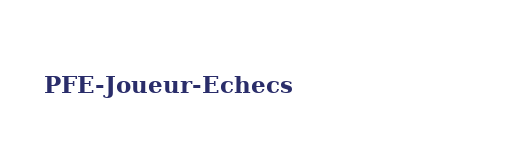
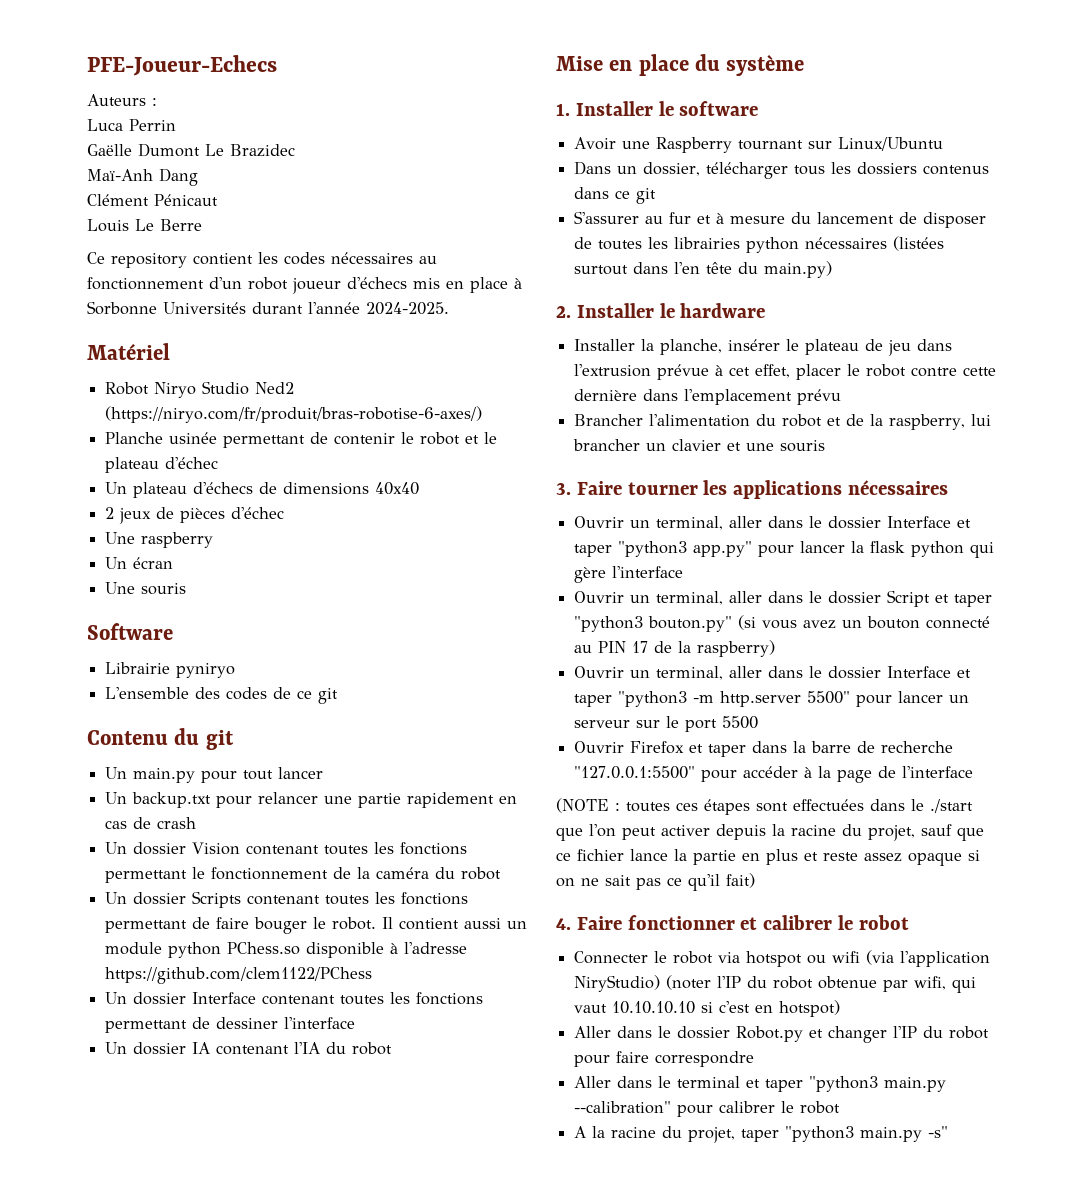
(293, 87) none -> [87,94,157,106] [87,119,176,131] [87,143,295,157] [87,168,198,186] [87,194,218,206] [87,219,202,232] [87,252,437,268] [87,277,522,294] [87,301,449,315] [87,343,170,360] [105,381,295,398] [105,406,483,423] [105,432,498,448] [105,457,219,473] [105,482,420,498] [105,507,285,524] [105,532,214,548] [105,557,174,569] [105,582,187,595] [87,623,173,640] [105,662,236,678] [105,687,339,704] [87,728,234,750] [105,767,324,783] [105,792,518,808] [105,817,197,829] [105,842,468,855] [105,867,502,883] [105,891,469,908] [105,917,528,934] [105,942,468,958] [105,967,373,984] [105,992,484,1005] [105,1017,356,1033] [105,1042,393,1055] [556,54,805,76] [556,101,759,116] [574,137,944,153] [574,161,990,179] [574,187,657,204] [574,211,987,228] [574,236,945,253] [574,261,833,278] [556,303,766,318] [574,339,953,356] [574,364,997,380] [574,389,842,405] [574,414,992,430] [573,439,826,452] [556,480,949,499] [574,516,972,530] [574,541,995,558] [574,566,684,583] [574,590,993,607] [574,615,991,632] [574,640,776,657] [574,666,972,680] [574,691,970,707] [574,716,759,732] [574,741,954,757] [574,766,974,783] [556,798,973,815] [556,824,984,841] [556,849,980,866] [556,873,755,891] [556,915,909,930] [574,950,991,967] [574,975,977,993] [574,1000,841,1017] [574,1026,990,1043] [574,1051,755,1067] [574,1076,947,1092] [574,1101,841,1117] [574,1126,949,1143] // Auteurs : // Luca Perrin // Gaëlle Dumont Le Brazidec // Maï-Anh Dang // Clément Pénicaut // Louis Le Berre // Ce repository contient les codes nécessaires au fonctionnement d'un robot joueur d'échecs mis en place à Sorbonne Universités durant l'année 2024-2025. // Matériel // Robot Niryo Studio Ned2 (https://niryo.com/fr/produit/bras-robotise-6-axes/) // Planche usinée permettant de contenir le robot et le plateau d'échec // Un plateau d'échecs de dimensions 40x40 // 2 jeux de pièces d'échec // Une raspberry // Un écran // Une souris // Software // Librairie pyniryo // L'ensemble des codes de ce git // Contenu du git // Un main.py pour tout lancer // Un backup.txt pour relancer une partie rapidement en cas de crash // Un dossier Vision contenant toutes les fonctions permettant le fonctionnement de la caméra du robot // Un dossier Scripts contenant toutes les fonctions permettant de faire bouger le robot. Il contient aussi un module python PChess.so disponible à l'adresse https://github.com/clem1122/PChess // Un dossier Interface contenant toutes les fonctions permettant de dessiner l'interface // Un dossier IA contenant l'IA du robot // Mise en place du système // 1. Installer le software // Avoir une Raspberry tournant sur Linux/Ubuntu // Dans un dossier, télécharger tous les dossiers contenus dans ce git // S'assurer au fur et à mesure du lancement de disposer de toutes les librairies python nécessaires (listées surtout dans l'en tête du main.py) // 2. Installer le hardware // Installer la planche, insérer le plateau de jeu dans l'extrusion prévue à cet effet, placer le robot contre cette dernière dans l'emplacement prévu // Brancher l'alimentation du robot et de la raspberry, lui brancher un clavier et une souris // 3. Faire tourner les applications nécessaires // Ouvrir un terminal, aller dans le dossier Interface et taper "python3 app.py" pour lancer la flask python qui gère l'interface // Ouvrir un terminal, aller dans le dossier Script et taper "python3 bouton.py" (si vous avez un bouton connecté au PIN 17 de la raspberry) // Ouvrir un terminal, aller dans le dossier Interface et taper "python3 -m http.server 5500" pour lancer un serveur sur le port 5500 // Ouvrir Firefox et taper dans la barre de recherche "127.0.0.1:5500" pour accéder à la page de l'interface // (NOTE : toutes ces étapes sont effectuées dans le ./start que l'on peut activer depuis la racine du projet, sauf que ce fichier lance la partie en plus et reste assez opaque si on ne sait pas ce qu'il fait) // 4. Faire fonctionner et calibrer le robot // Connecter le robot via hotspot ou wifi (via l'application NiryStudio) (noter l'IP du robot obtenue par wifi, qui vaut 10.10.10.10 si c'est en hotspot) // Aller dans le dossier Robot.py et changer l'IP du robot pour faire correspondre // Aller dans le terminal et taper "python3 main.py --calibration" pour calibrer le robot // A la racine du projet, taper "python3 main.py -s"

